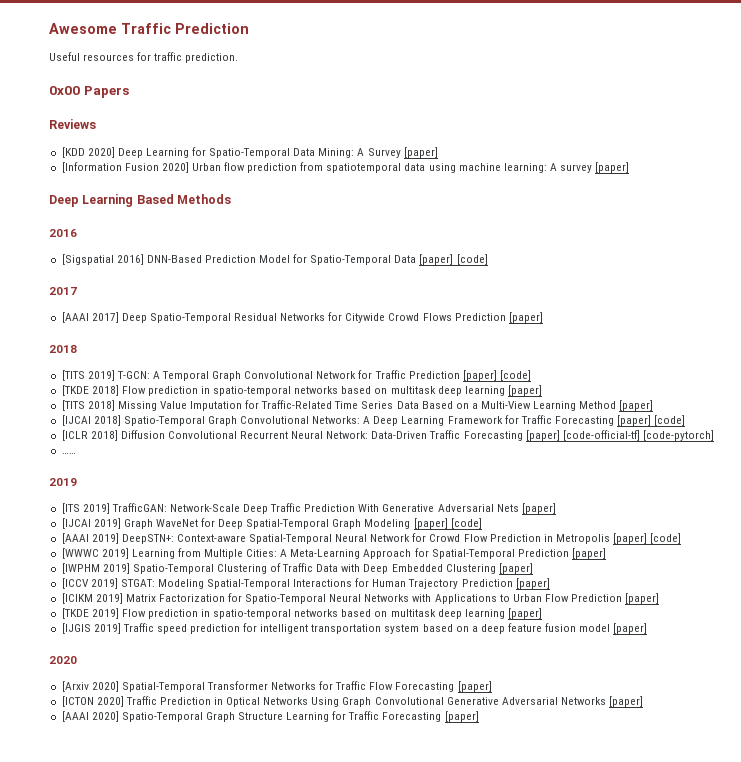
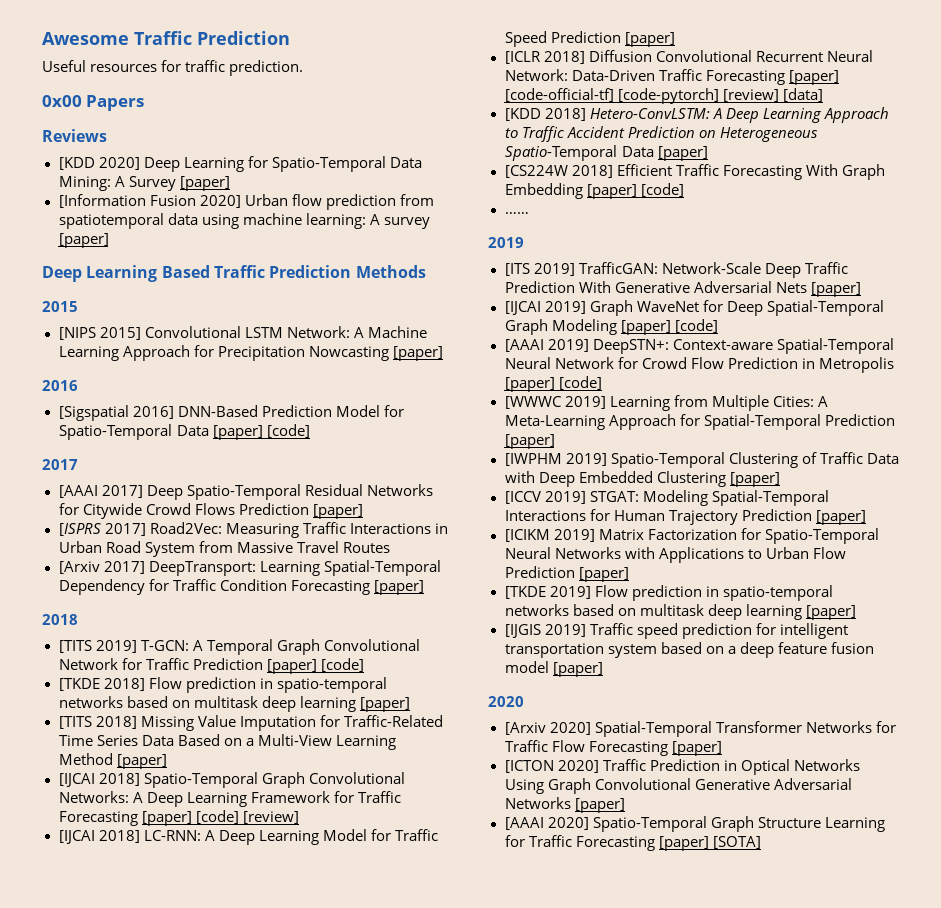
(174, 199) none -> [213,265,352,278] Traffic Prediction
(232, 199) none -> [42,301,78,312] [58,326,427,340] [58,345,443,361] // 2015 // [NIPS 2015] Convolutional LSTM Network: A Machine Learning Approach for Precipitation Nowcasting [paper]
(543, 317) none -> [58,522,448,538] [58,541,390,557] [58,560,441,576] [58,579,424,595] // [ISPRS 2017] Road2Vec: Measuring Traffic Interactions in Urban Road System from Massive Travel Routes // [Arxiv 2017] DeepTransport: Learning Spatial-Temporal Dependency for Traffic Condition Forecasting [paper]
(686, 420) none -> [242,811,299,824] [58,829,438,845] [504,31,675,47] [review] // [IJCAI 2018] LC-RNN: A Deep Learning Model for Traffic Speed Prediction [paper]
(714, 435) none -> [722,88,823,102] [504,107,889,123] [504,126,818,142] [504,145,708,161] [504,164,885,180] [504,183,684,199] [review] [data] // [KDD 2018] Hetero-ConvLSTM: A Deep Learning Approach to Traffic Accident Prediction on Heterogeneous Spatio-Temporal Data [paper] // [CS224W 2018] Efficient Traffic Forecasting With Graph Embedding [paper] [code]
(479, 716) none -> [712,836,761,849] [SOTA]

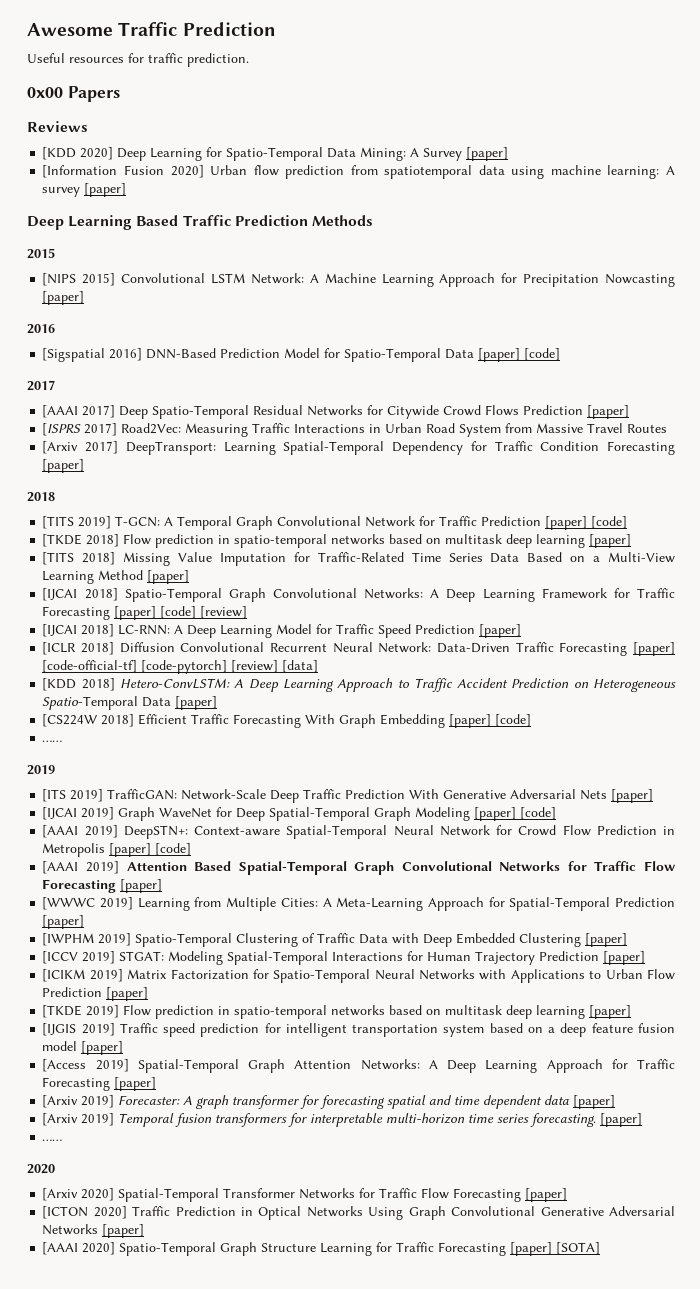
(602, 383) none -> [42,861,676,875] [42,879,163,893] // [AAAI 2019] Attention Based Spatial-Temporal Graph Convolutional Networks for Traffic Flow Forecasting [paper]
(603, 669) none -> [42,1059,676,1073] [42,1077,157,1091] [42,1095,616,1109] [42,1113,643,1127] [42,1139,63,1141] // [Access 2019] Spatial-Temporal Graph Attention Networks: A Deep Learning Approach for Traffic Forecasting [paper] // [Arxiv 2019] Forecaster: A graph transformer for forecasting spatial and time dependent data [paper] // [Arxiv 2019] Temporal fusion transformers for interpretable multi-horizon time series forecasting. [paper] // ……

